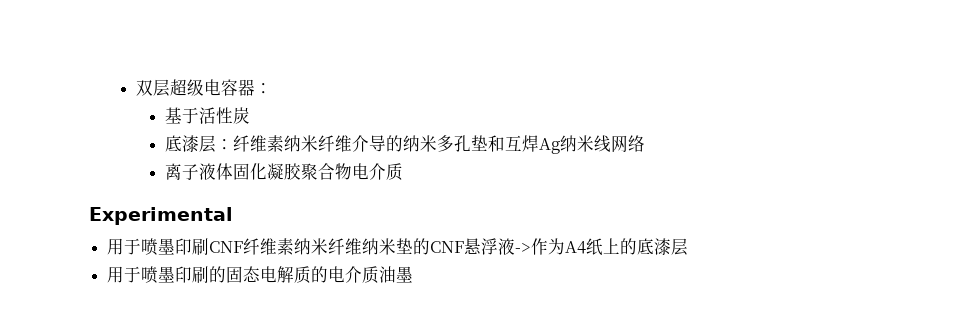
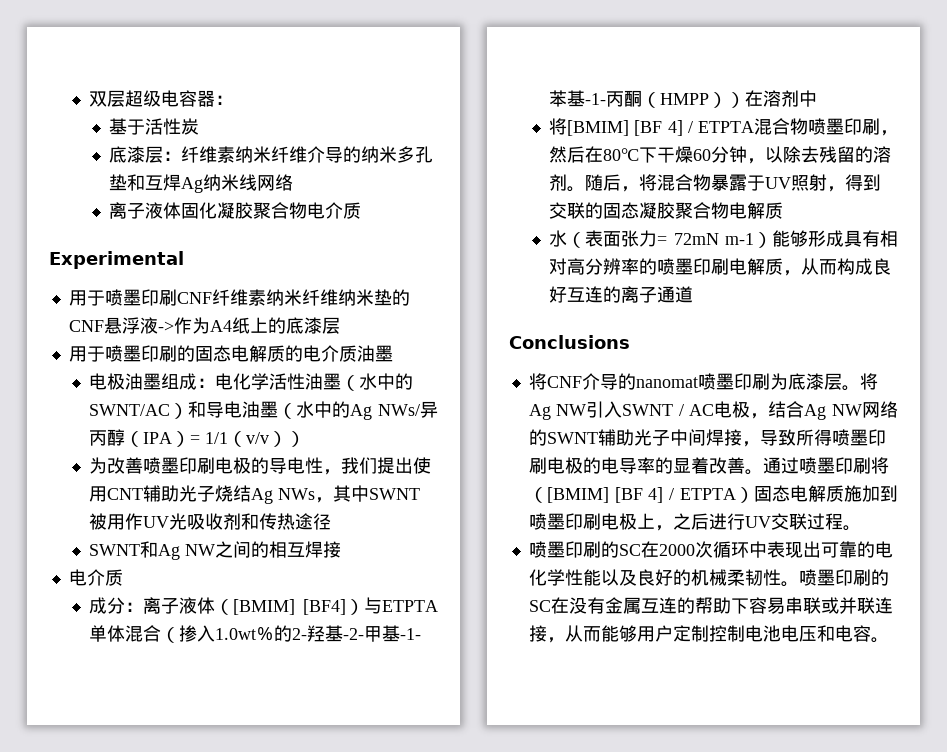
(414, 274) none -> [89,373,414,391] [89,401,438,420] [89,429,306,447] [89,457,432,475] [89,485,421,504] [89,513,332,530] [89,541,342,560] [68,569,123,586] [89,597,438,615] [89,625,422,643] [549,90,818,108] [549,118,898,136] [549,146,892,164] [549,174,882,192] [549,202,784,219] [549,230,898,248] [549,258,892,276] [549,286,694,303] [509,335,630,349] [528,373,878,391] [528,401,898,420] [528,429,886,447] [528,457,889,475] [528,485,898,503] [528,513,861,531] [528,541,893,558] [528,569,889,587] [528,597,893,614] [528,625,889,643] // 电极油墨组成：电化学活性油墨（水中的SWNT/AC）和导电油墨（水中的Ag NWs/异丙醇（IPA）= 1/1（v/v）） // 为改善喷墨印刷电极的导电性，我们提出使用CNT辅助光子烧结Ag NWs，其中SWNT被用作UV光吸收剂和传热途径 // SWNT和Ag NW之间的相互焊接 // 电介质 // 成分：离子液体（[BMIM] [BF4]）与ETPTA单体混合（掺入1.0wt％的2-羟基-2-甲基-1-苯基-1-丙酮（HMPP））在溶剂中 // 将[BMIM] [BF 4] / ETPTA混合物喷墨印刷，然后在80℃下干燥60分钟，以除去残留的溶剂。随后，将混合物暴露于UV照射，得到交联的固态凝胶聚合物电解质 // 水（表面张力= 72mN m-1）能够形成具有相对高分辨率的喷墨印刷电解质，从而构成良好互连的离子通道 // Conclusions // 将CNF介导的nanomat喷墨印刷为底漆层。将Ag NW引入SWNT / AC电极，结合Ag NW网络的SWNT辅助光子中间焊接，导致所得喷墨印刷电极的电导率的显着改善。通过喷墨印刷将（[BMIM] [BF 4] / ETPTA）固态电解质施加到喷墨印刷电极上，之后进行UV交联过程。 // 喷墨印刷的SC在2000次循环中表现出可靠的电化学性能以及良好的机械柔韧性。喷墨印刷的SC在没有金属互连的帮助下容易串联或并联连接，从而能够用户定制控制电池电压和电容。

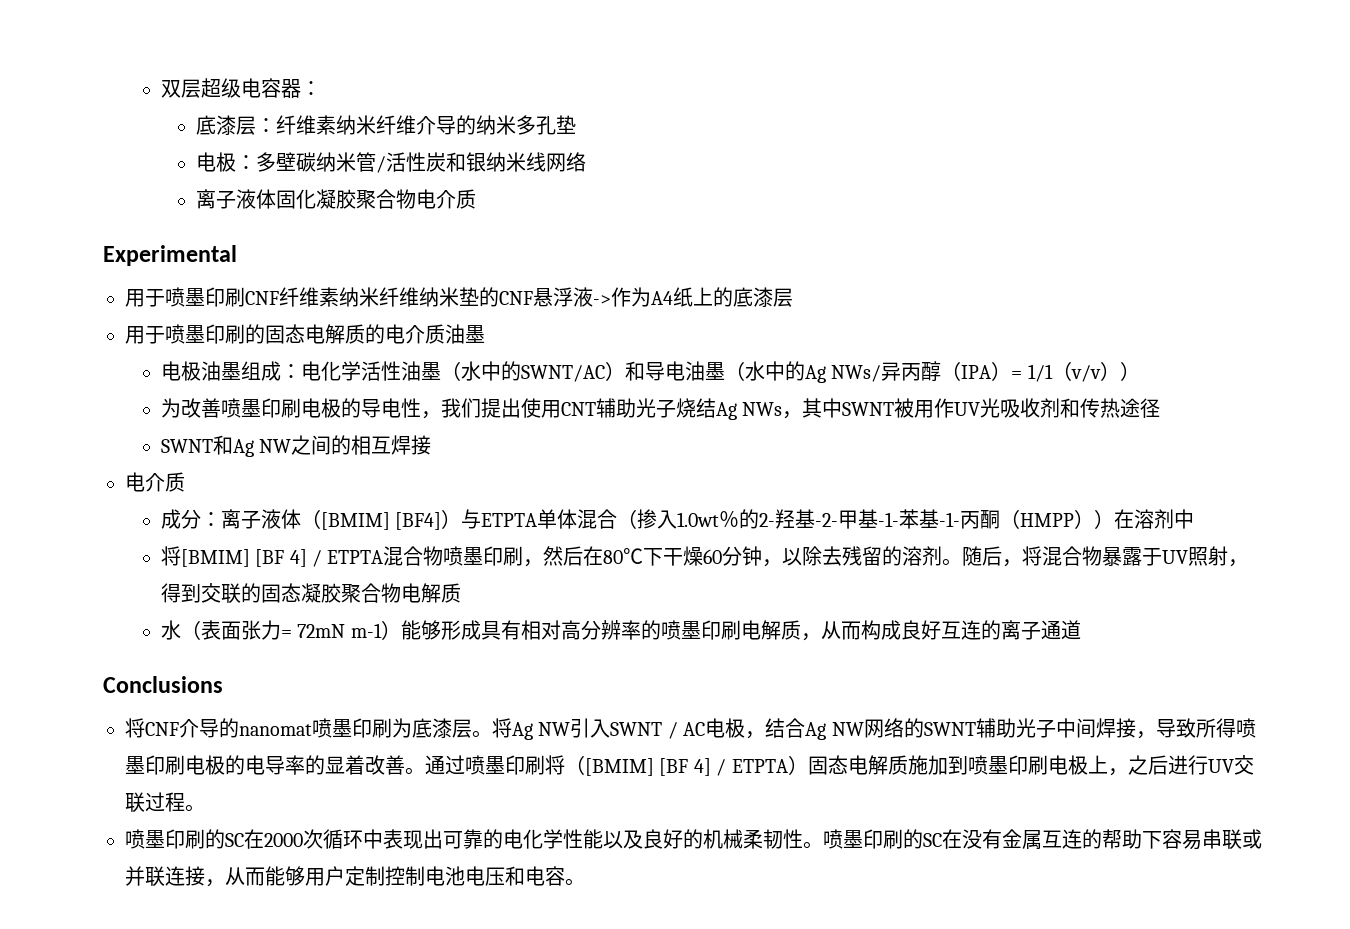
[109,118,200,135] // 基于活性炭 -> (321, 88) none
[127,174,204,193] 和互焊Ag -> [196,152,487,173] // 电极：多壁碳纳米管/活性炭和银

